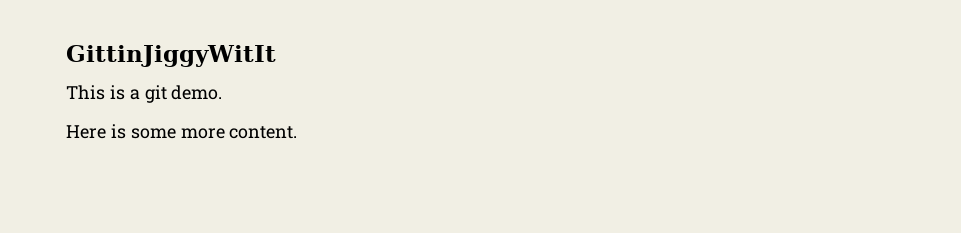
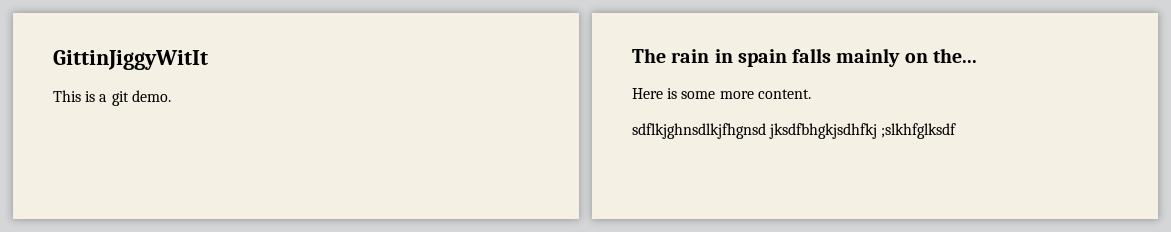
(223, 92) none -> [632,48,977,67] // The rain in spain falls mainly on the...
(298, 132) none -> [632,123,957,139] // sdflkjghnsdlkjfhgnsd jksdfbhgkjsdhfkj ;slkhfglksdf

